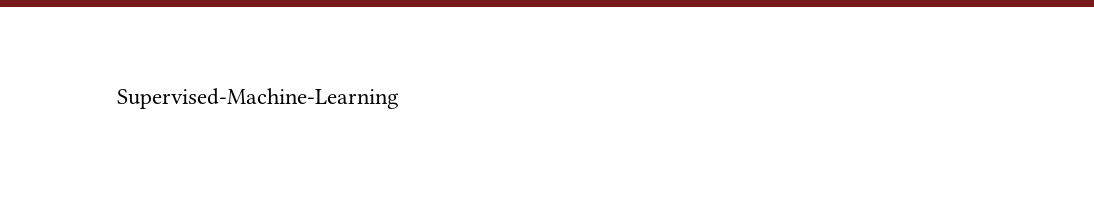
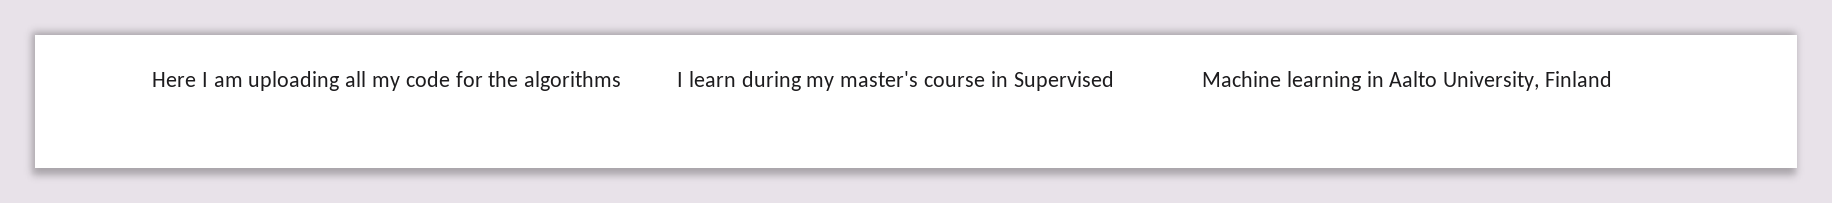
[117,88,399,109] Supervised-Machine-Learning -> [152,71,1613,91] Here I am uploading all my code for the algorithms I learn during my master's course in Supervised Machine learning in Aalto University, Finland

